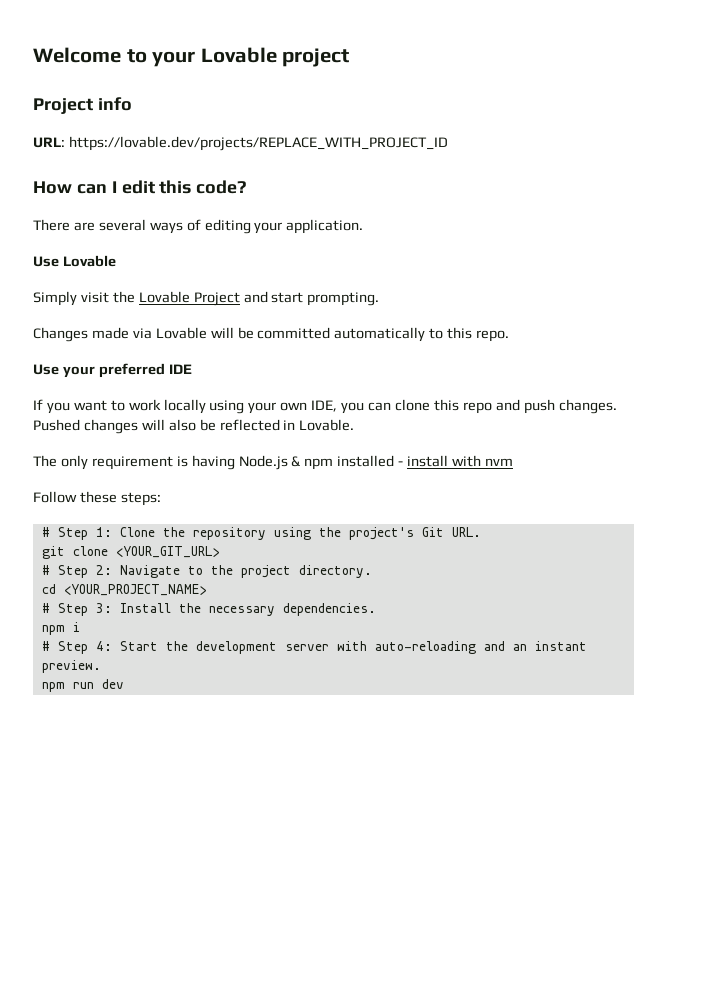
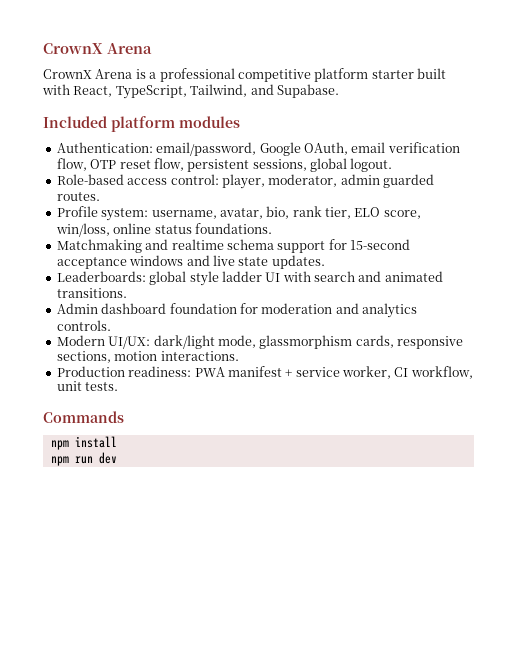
[33,47,350,67] [33,97,132,114] [33,136,448,151] [33,180,248,194] [33,219,364,234] [33,255,116,267] [33,291,380,306] [33,327,510,342] [33,363,192,378] [33,399,617,414] [33,419,355,434] [33,455,513,470] [33,491,161,506] [41,527,481,540] [41,546,220,559] [41,565,372,578] [41,584,207,596] [41,603,376,616] [41,622,80,635] [41,641,587,654] [41,660,101,673] Welcome to your Lovable project // Project info // URL: https://lovable.dev/projects/REPLACE_WITH_PROJECT_ID // How can I edit this code? // There are several ways of editing your application. // Use Lovable // Simply visit the Lovable Project and start prompting. // Changes made via Lovable will be committed automatically to this repo. // Use your preferred IDE // If you want to work locally using your own IDE, you can clone this repo and push changes. Pushed changes will also be reflected in Lovable. // The only requirement is having Node.js & npm installed - install with nvm // Follow these steps: // # Step 1: Clone the repository using the project's Git URL. // git clone <YOUR_GIT_URL> // # Step 2: Navigate to the project directory. // cd <YOUR_PROJECT_NAME> // # Step 3: Install the necessary dependencies. // npm i // # Step 4: Start the development server with auto-reloading and an instant preview. -> [43,43,152,54] [43,68,446,82] [42,84,339,99] [43,116,240,132] [56,142,460,156] [56,158,393,172] [56,174,434,189] [56,192,100,201] [56,206,421,221] [55,223,272,237] [56,239,410,253] [56,255,325,269] [56,271,443,286] [56,288,127,298] [56,303,417,318] [56,320,111,331] [56,335,463,349] [56,351,239,363] [56,366,473,379] [56,381,119,391] [43,411,124,423] [50,436,117,450] CrownX Arena // CrownX Arena is a professional competitive platform starter built with React, TypeScript, Tailwind, and Supabase. // Included platform modules // Authentication: email/password, Google OAuth, email verification flow, OTP reset flow, persistent sessions, global logout. // Role-based access control: player, moderator, admin guarded routes. // Profile system: username, avatar, bio, rank tier, ELO score, win/loss, online status foundations. // Matchmaking and realtime schema support for 15-second acceptance windows and live state updates. // Leaderboards: global style ladder UI with search and animated transitions. // Admin dashboard foundation for moderation and analytics controls. // Modern UI/UX: dark/light mode, glassmorphism cards, responsive sections, motion interactions. // Production readiness: PWA manifest + service worker, CI workflow, unit tests. // Commands // npm install

